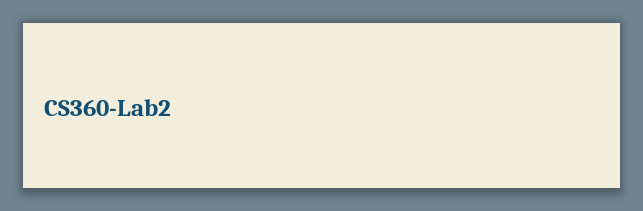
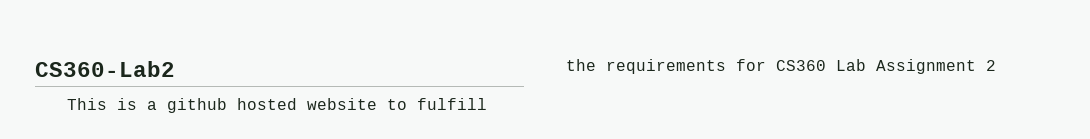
(171, 107) none -> [66,98,487,113] [566,59,996,74] // This is a github hosted website to fulfill the requirements for CS360 Lab Assignment 2

